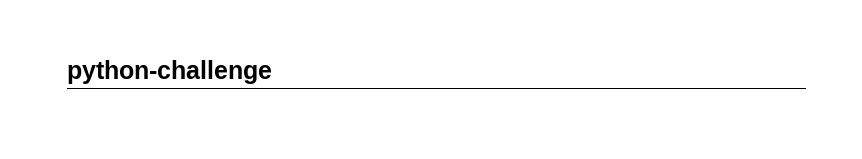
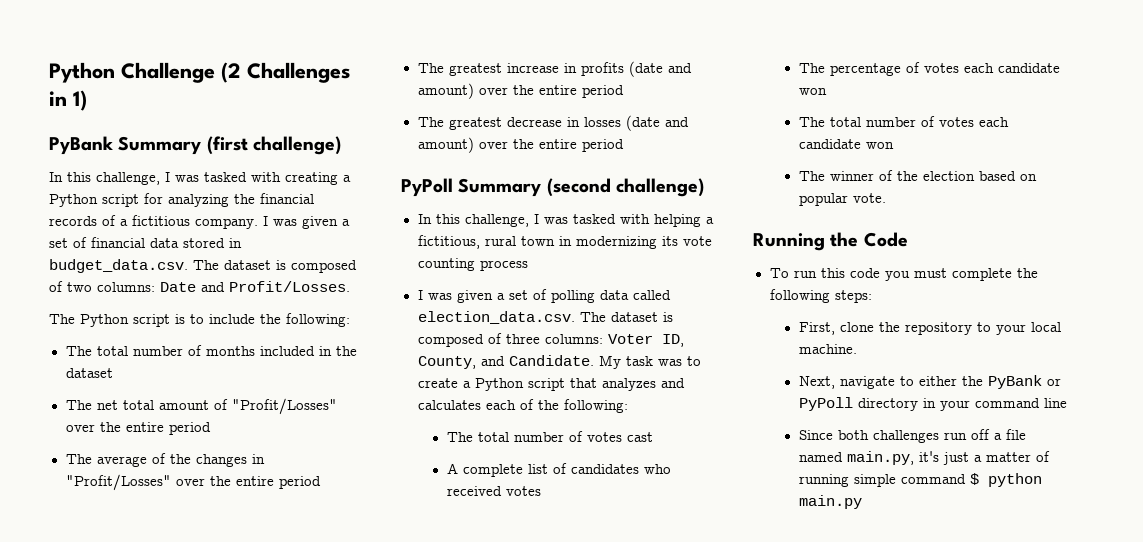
[67,60,272,84] python-challenge -> [49,62,350,83] [49,90,87,111] [49,136,341,155] [49,172,351,185] [49,193,314,207] [49,215,350,229] [49,237,242,248] [49,259,357,273] [49,281,350,292] [49,313,350,327] [65,345,357,356] [65,368,113,378] [65,398,337,415] [65,422,211,435] [65,453,265,467] [65,474,321,491] [417,61,692,77] [417,83,624,99] [417,115,689,131] [417,137,624,153] [401,178,704,197] [417,214,714,227] [417,235,712,249] [417,258,528,271] [417,289,671,303] [417,311,673,324] [417,333,684,347] [417,355,701,369] [417,378,685,391] [417,399,628,413] [446,431,653,442] [446,463,671,477] [446,486,541,496] [798,62,1060,76] [798,88,827,95] [798,116,1009,127] [798,139,894,149] [798,170,1037,181] [798,193,886,206] [753,232,908,251] [769,268,1038,281] [769,289,872,303] [798,322,1061,335] [798,344,857,354] [798,375,1061,389] [798,397,1067,411] [798,429,1026,443] [798,451,1050,465] [798,473,1042,487] [798,495,862,509] Python Challenge (2 Challenges in 1) // PyBank Summary (first challenge) // In this challenge, I was tasked with creating a Python script for analyzing the financial records of a fictitious company. I was given a set of financial data stored in budget_data.csv. The dataset is composed of two columns: Date and Profit/Losses. // The Python script is to include the following: // The total number of months included in the dataset // The net total amount of "Profit/Losses" over the entire period // The average of the changes in "Profit/Losses" over the entire period // The greatest increase in profits (date and amount) over the entire period // The greatest decrease in losses (date and amount) over the entire period // PyPoll Summary (second challenge) // In this challenge, I was tasked with helping a fictitious, rural town in modernizing its vote counting process // I was given a set of polling data called election_data.csv. The dataset is composed of three columns: Voter ID, County, and Candidate. My task was to create a Python script that analyzes and calculates each of the following: // The total number of votes cast // A complete list of candidates who received votes // The percentage of votes each candidate won // The total number of votes each candidate won // The winner of the election based on popular vote. // Running the Code // To run this code you must complete the following steps: // First, clone the repository to your local machine. // Next, navigate to either the PyBank or PyPoll directory in your command line // Since both challenges run off a file named main.py, it's just a matter of running simple command $ python main.py

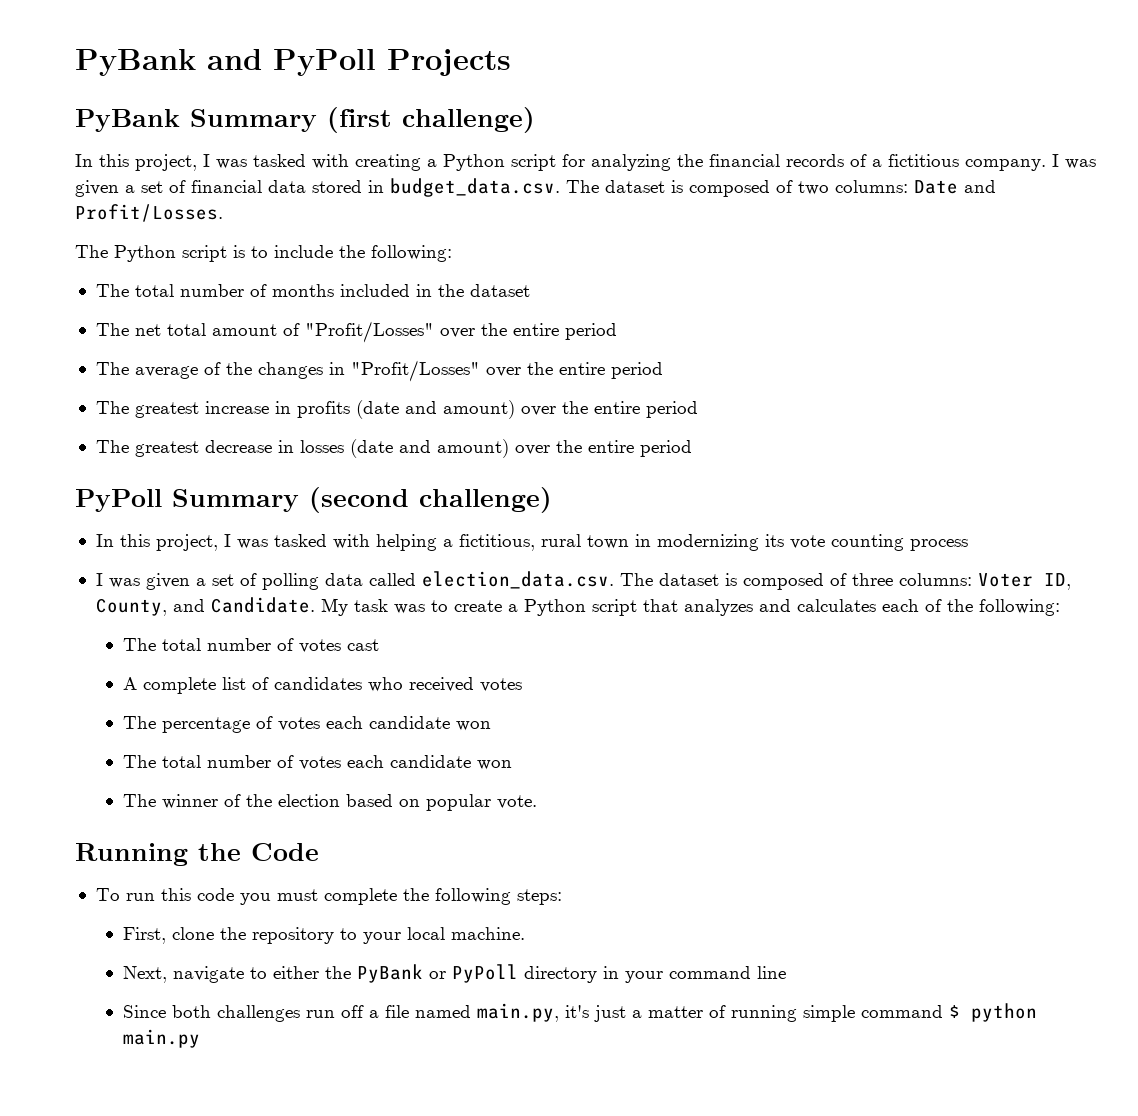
[49,62,350,83] [49,90,87,111] Python Challenge (2 Challenges in 1) -> [75,49,511,76] PyBank and PyPoll Projects
[96,172,160,185] challenge, -> [135,154,197,171] project,
[464,214,529,227] challenge, -> [155,534,218,551] project,

